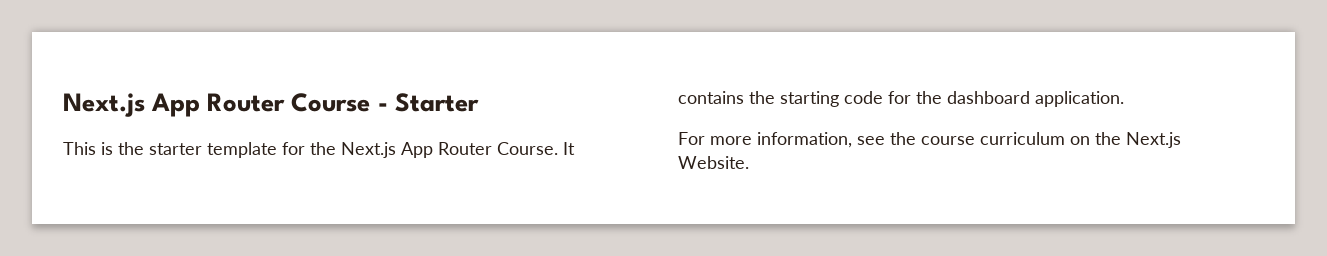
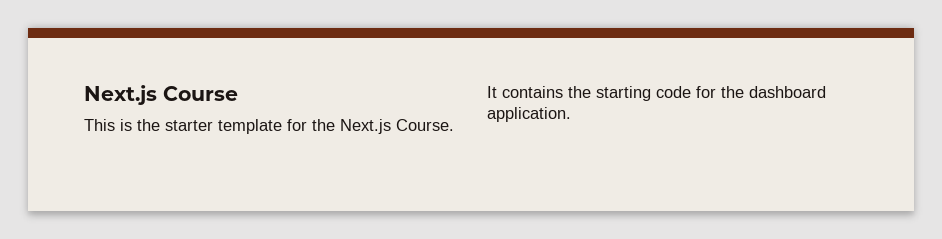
[63,93,286,117] Next.js App Router -> [84,85,157,105] Next.js
[377,93,479,112] - Starter -> (238, 93) none
[401,142,492,158] App Router -> (391, 126) none
[678,132,1181,148] [678,156,749,169] // For more information, see the course curriculum on the Next.js Website. -> (571, 114) none

